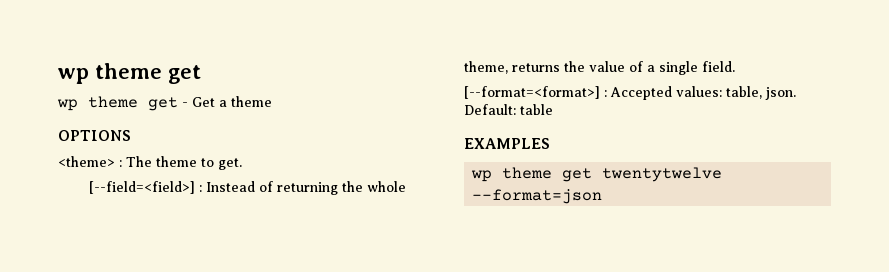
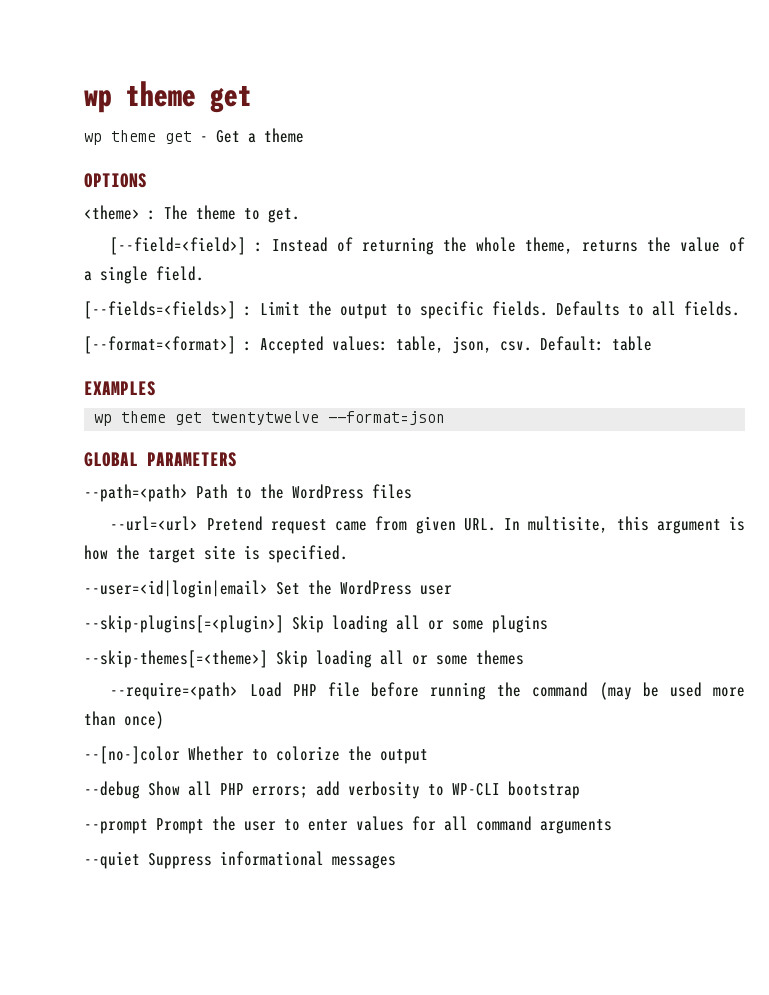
(735, 66) none -> [84,301,740,319] // [--fields=<fields>] : Limit the output to specific fields. Defaults to all fields.
[765,87,796,100] json. -> [452,336,532,354] json, csv.
(603, 196) none -> [84,452,237,467] [84,484,412,502] [110,516,746,534] [84,545,348,563] [84,580,452,598] [84,615,548,633] [84,650,524,668] [110,682,745,700] [84,711,164,729] [84,746,428,764] [84,781,580,799] [84,816,612,834] [84,851,396,869] // GLOBAL PARAMETERS // --path=<path> Path to the WordPress files // --url=<url> Pretend request came from given URL. In multisite, this argument is how the target site is specified. // --user=<id|login|email> Set the WordPress user // --skip-plugins[=<plugin>] Skip loading all or some plugins // --skip-themes[=<theme>] Skip loading all or some themes // --require=<path> Load PHP file before running the command (may be used more than once) // --[no-]color Whether to colorize the output // --debug Show all PHP errors; add verbosity to WP-CLI bootstrap // --prompt Prompt the user to enter values for all command arguments // --quiet Suppress informational messages

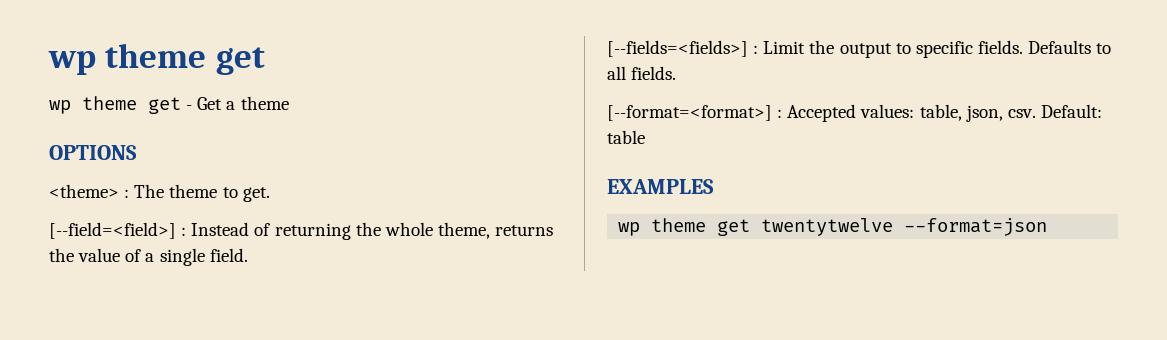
[84,452,237,467] [84,484,412,502] [110,516,746,534] [84,545,348,563] [84,580,452,598] [84,615,548,633] [84,650,524,668] [110,682,745,700] [84,711,164,729] [84,746,428,764] [84,781,580,799] [84,816,612,834] [84,851,396,869] // GLOBAL PARAMETERS // --path=<path> Path to the WordPress files // --url=<url> Pretend request came from given URL. In multisite, this argument is how the target site is specified. // --user=<id|login|email> Set the WordPress user // --skip-plugins[=<plugin>] Skip loading all or some plugins // --skip-themes[=<theme>] Skip loading all or some themes // --require=<path> Load PHP file before running the command (may be used more than once) // --[no-]color Whether to colorize the output // --debug Show all PHP errors; add verbosity to WP-CLI bootstrap // --prompt Prompt the user to enter values for all command arguments // --quiet Suppress informational messages -> (1048, 227) none

